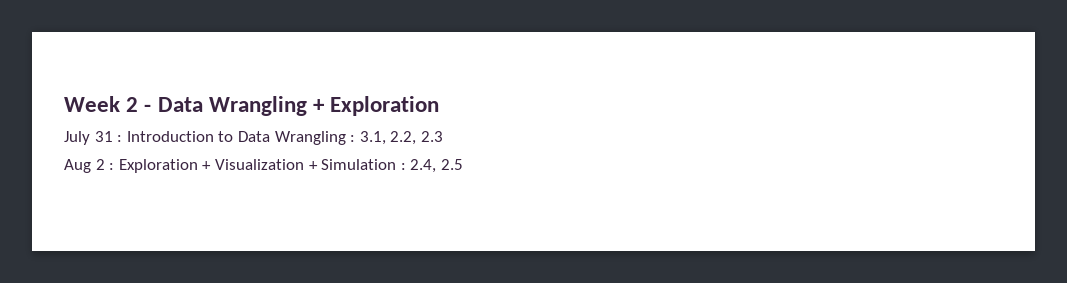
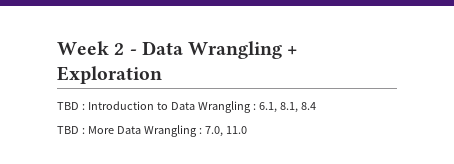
[64,131,113,145] July 31 -> [57,102,79,110] TBD
[359,131,443,145] [64,159,463,173] 3.1, 2.2, 2.3 // Aug 2 : Exploration + Visualization + Simulation : 2.4, 2.5 -> [258,102,316,113] [57,125,247,137] 6.1, 8.1, 8.4 // TBD : More Data Wrangling : 7.0, 11.0

